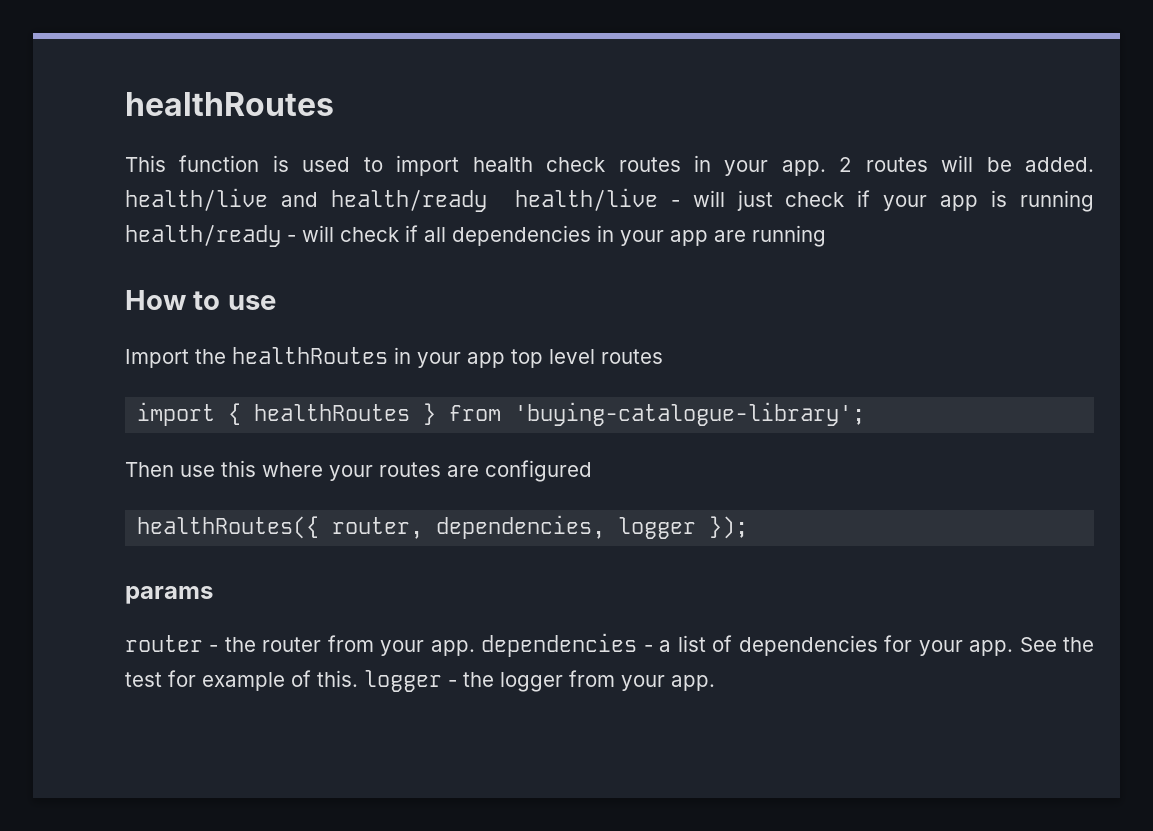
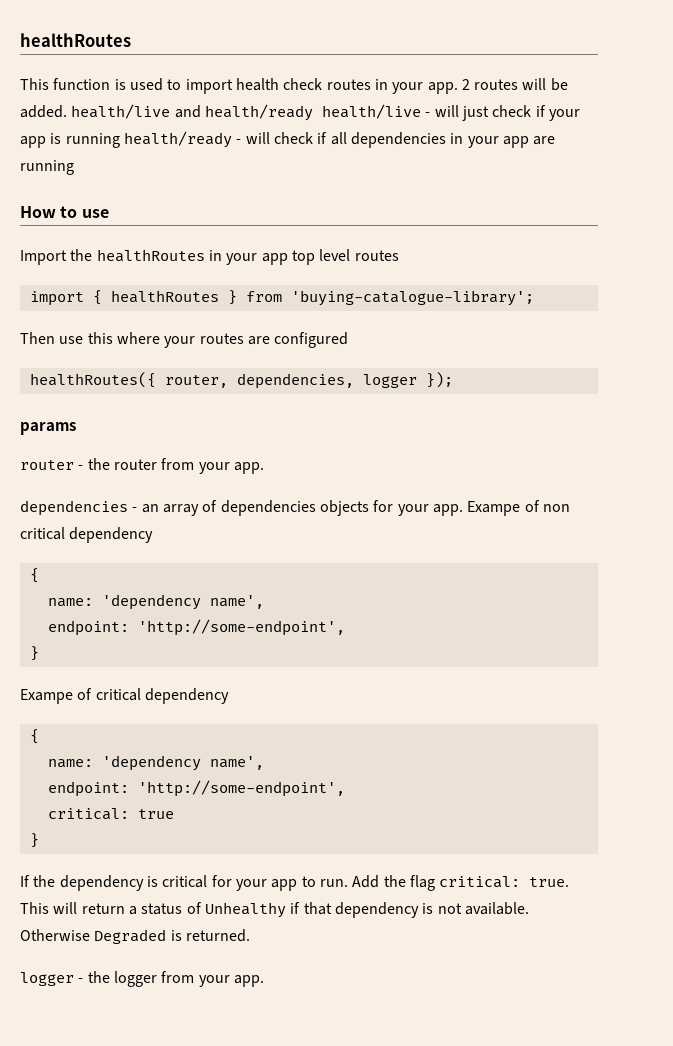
(475, 648) none -> (264, 468) //
[659,635,706,652] a list -> [141,504,199,516] an array
(878, 645) none -> [319,500,369,516] objects
[1019,637,1095,652] [125,670,358,691] See the test for example of this. -> [467,500,570,516] [20,527,154,543] [29,568,39,583] [47,594,264,610] [47,619,345,636] [29,646,39,661] [20,688,229,704] [29,729,39,744] [47,755,264,771] [47,780,345,797] [47,808,174,820] [29,833,39,848] [20,875,570,891] [20,902,529,918] [20,929,250,944] Exampe of non critical dependency // { // name: 'dependency name', // endpoint: 'http://some-endpoint', // } // Exampe of critical dependency // { // name: 'dependency name', // endpoint: 'http://some-endpoint', // critical: true // } // If the dependency is critical for your app to run. Add the flag critical: true. This will return a status of Unhealthy if that dependency is not available. Otherwise Degraded is returned. //

